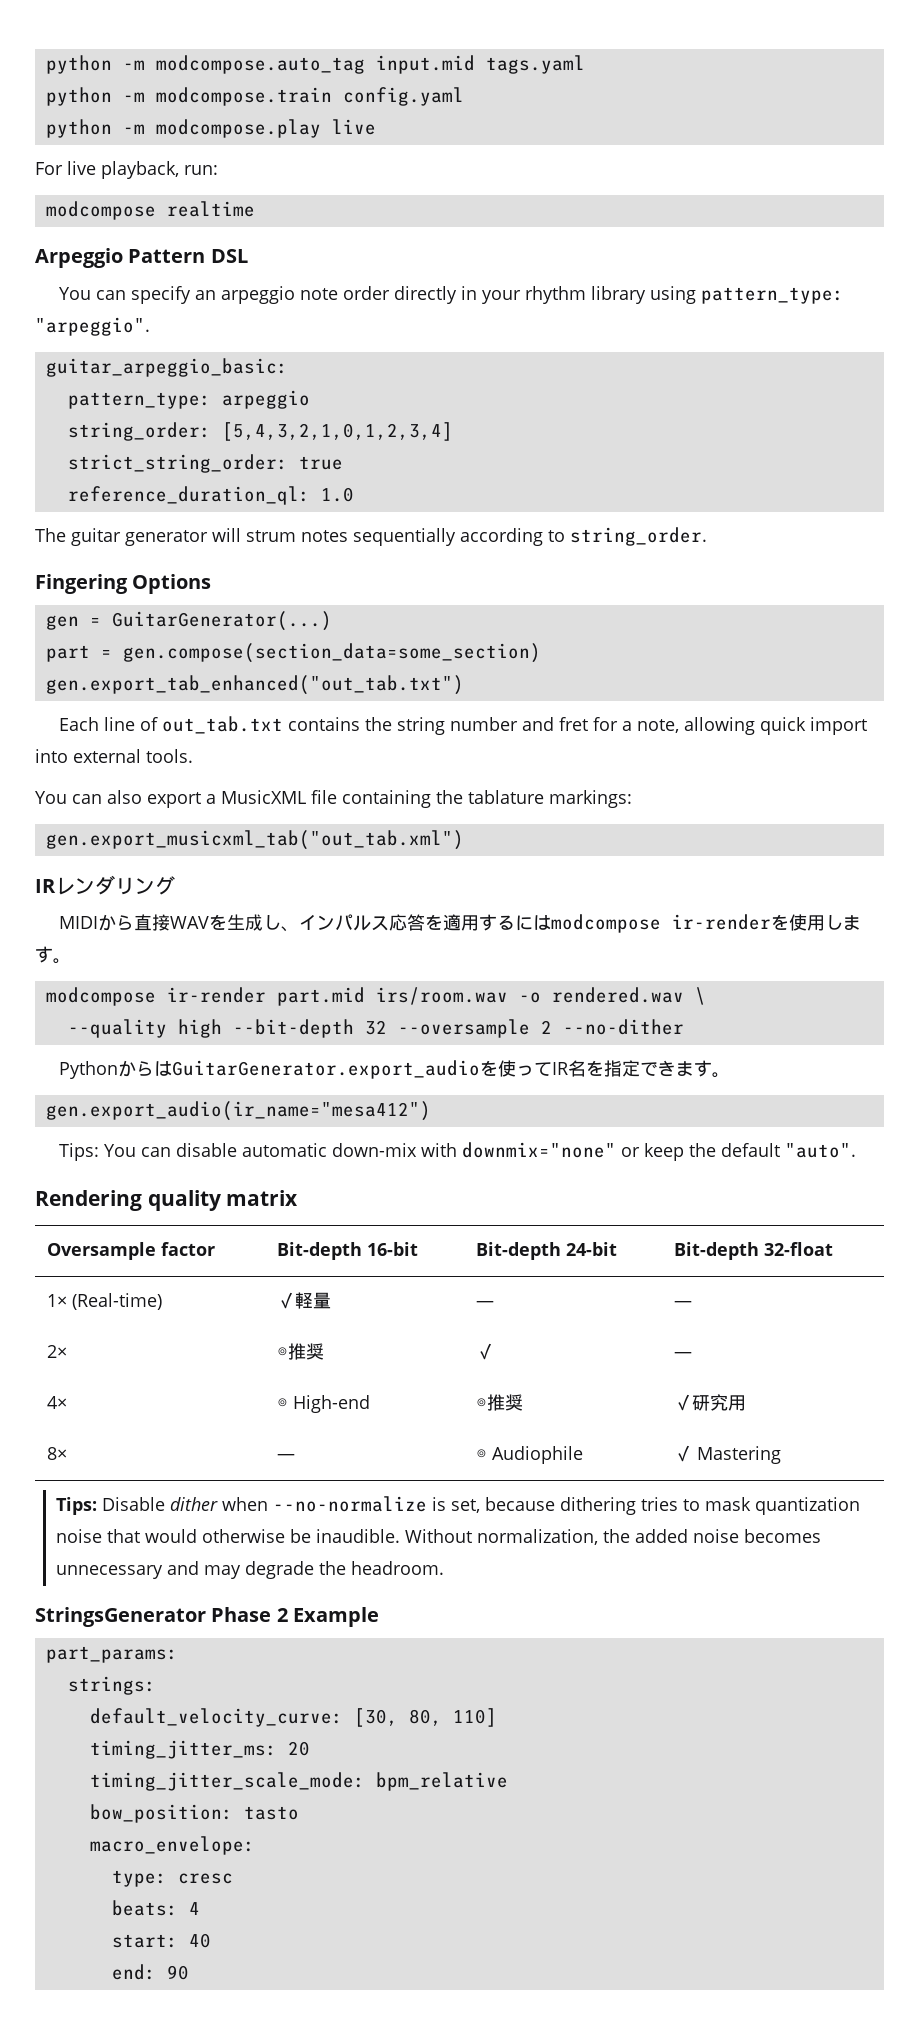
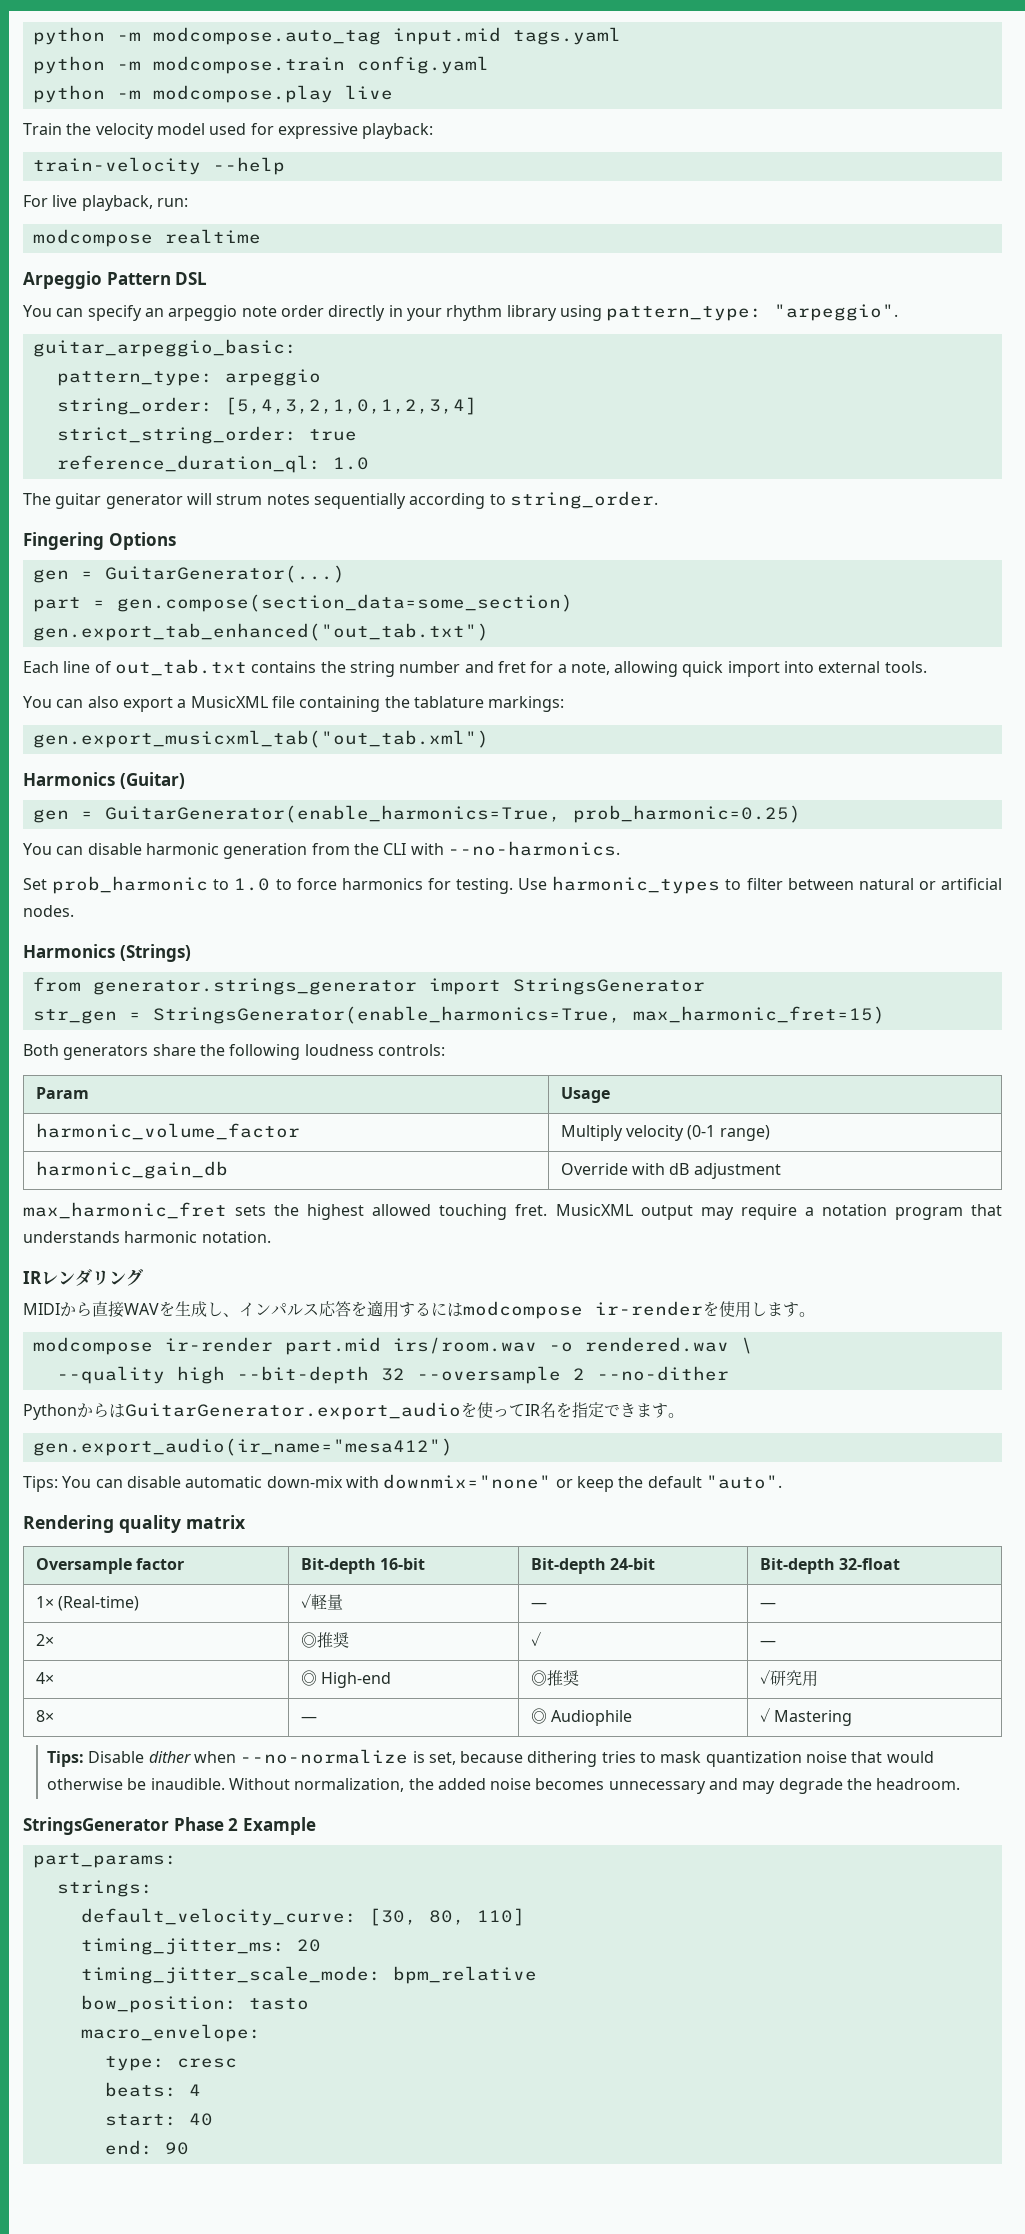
(376, 127) none -> [23,123,434,139] [32,157,285,175] // Train the velocity model used for expressive playback: // train-velocity --help
(464, 840) none -> [23,772,185,789] [32,805,801,823] [23,841,620,859] [23,876,1002,894] [23,905,74,917] [23,944,191,962] [32,977,705,995] [32,1006,885,1024] [23,1044,445,1060] [35,1087,89,1099] [560,1087,610,1103] [35,1123,300,1140] [560,1125,770,1141] [35,1161,228,1179] [560,1163,781,1179] [23,1202,1002,1220] [23,1231,271,1243] // Harmonics (Guitar) // gen = GuitarGenerator(enable_harmonics=True, prob_harmonic=0.25) // You can disable harmonic generation from the CLI with --no-harmonics. // Set prob_harmonic to 1.0 to force harmonics for testing. Use harmonic_types to filter between natural or artificial nodes. // Harmonics (Strings) // from generator.strings_generator import StringsGenerator // str_gen = StringsGenerator(enable_harmonics=True, max_harmonic_fret=15) // Both generators share the following loudness controls: // Param | Usage // harmonic_volume_factor | Multiply velocity (0-1 range) // harmonic_gain_db | Override with dB adjustment // max_harmonic_fret sets the highest allowed touching fret. MusicXML output may require a notation program that understands harmonic notation.

